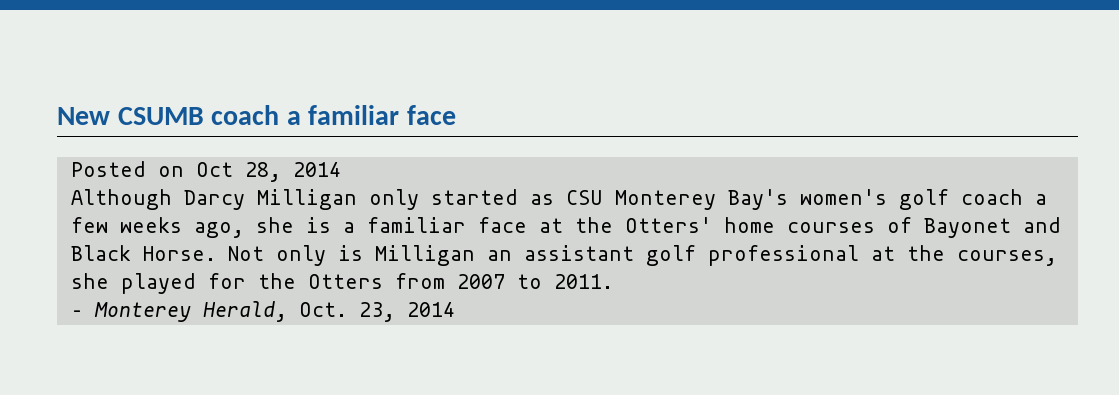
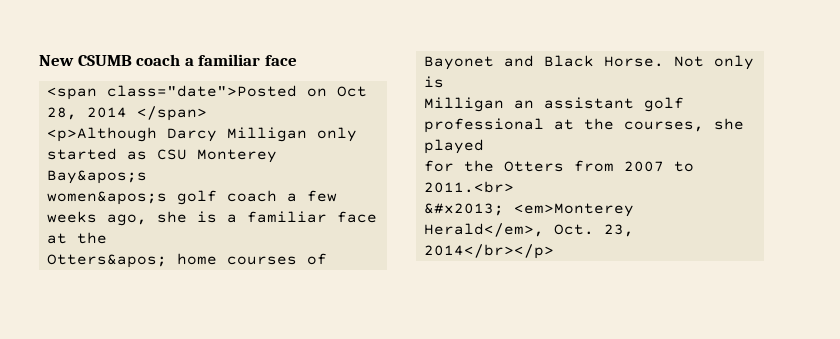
[70,161,146,177] Posted -> [47,85,298,100] <span class="date">Posted
[70,189,172,210] // Although -> [137,106,208,121] [47,127,158,142] </span> // <p>Although
[727,189,887,210] Bay's women's -> [47,170,148,184] [47,191,168,205] Bay&apos;s // women&apos;s
[624,217,712,233] Otters' -> [47,254,168,268] // Otters&apos;
(363, 253) none -> (445, 82) //
(196, 283) none -> (485, 146) //
[553,274,613,289] [70,301,287,322] 2011. // – Monterey Herald, -> [424,181,515,193] [424,203,635,217] [424,223,545,237] 2011.<br> // &#x2013; <em>Monterey Herald</em>,
[406,302,455,317] 2014 -> [424,244,555,259] 2014</br></p>

